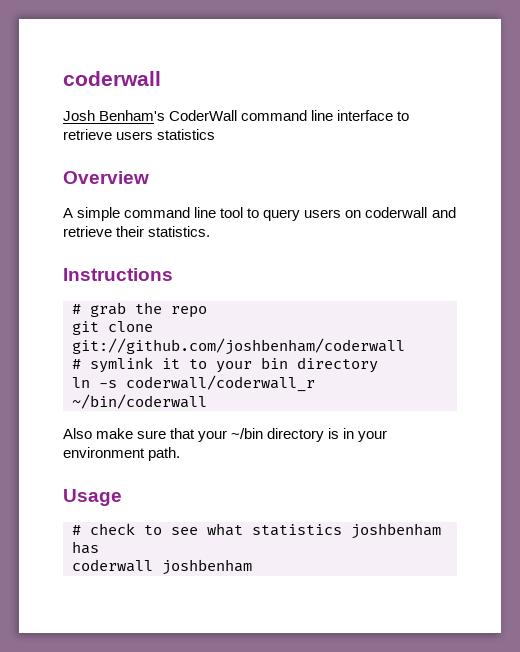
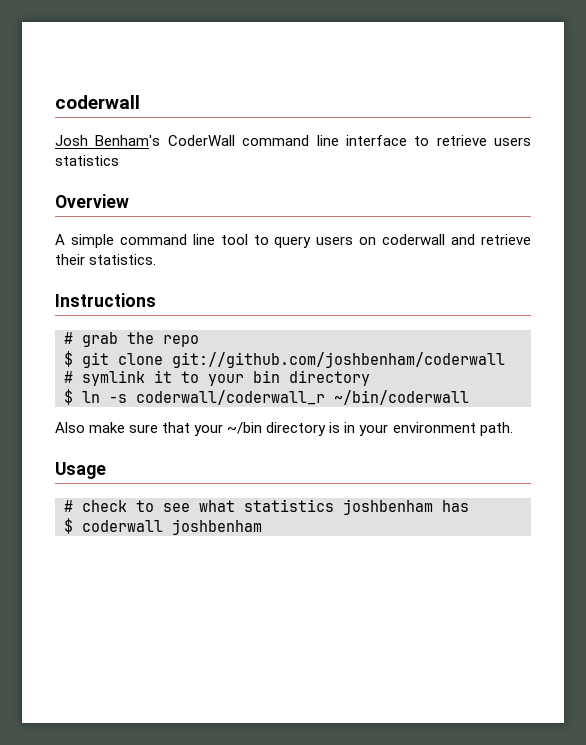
(207, 312) none -> [64,351,73,367] $
(378, 365) none -> [64,389,73,405] $
(99, 547) none -> [64,518,73,534] $

